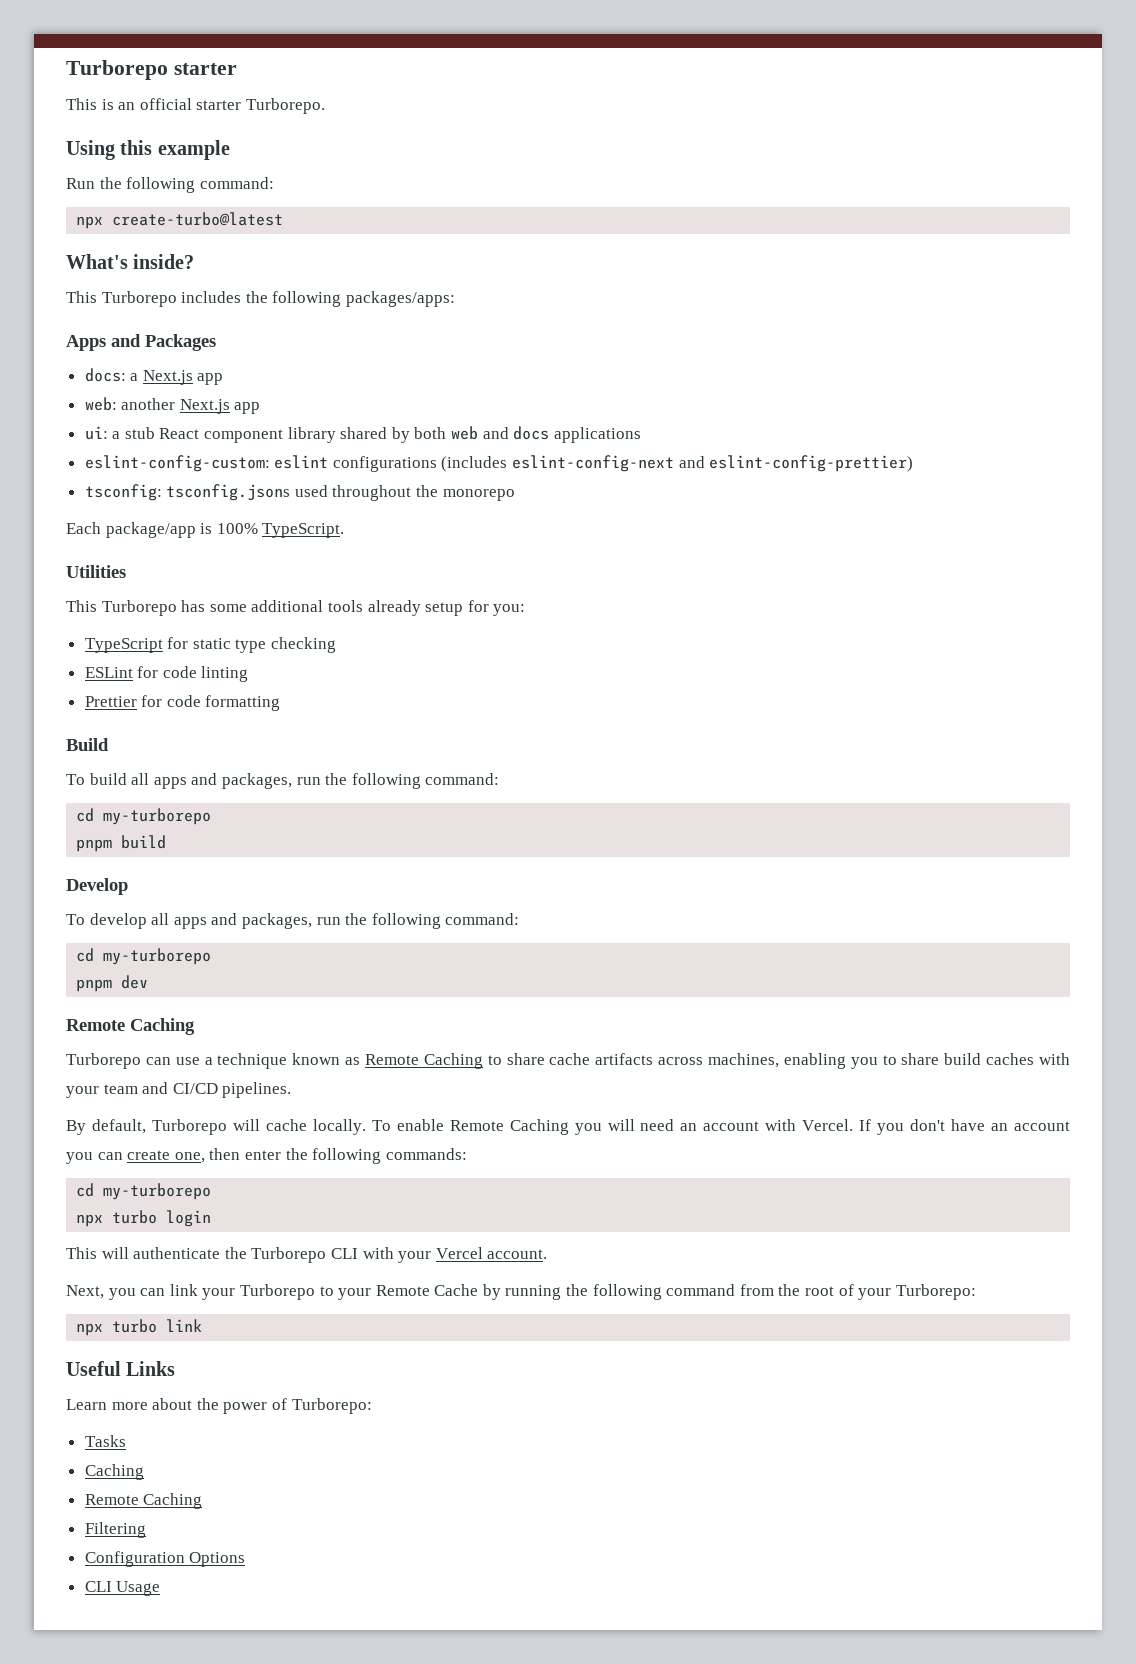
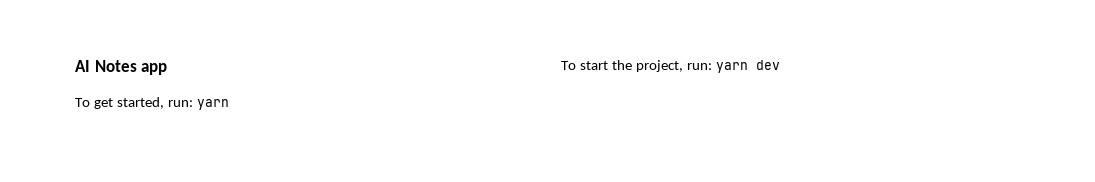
[66,60,237,80] [66,98,325,114] [66,140,230,160] [66,177,274,193] [76,212,284,229] [66,254,195,269] [66,291,455,307] [66,334,216,351] [84,368,224,385] [84,397,261,414] [84,426,641,443] [84,455,914,472] [84,484,515,501] [66,522,345,538] [66,565,126,578] [66,600,526,616] [84,637,337,653] [84,666,249,682] [84,695,281,711] [66,738,109,751] [66,773,500,789] [76,808,212,825] [76,835,167,852] [66,878,128,895] [66,913,520,929] [76,948,212,965] [76,975,149,992] [66,1018,195,1035] [66,1053,1071,1069] [66,1082,292,1098] [66,1119,1071,1135] [66,1148,467,1164] [76,1183,212,1200] [76,1210,212,1227] [66,1247,548,1263] [66,1284,976,1300] [76,1319,203,1336] [66,1361,176,1376] [66,1398,372,1414] [84,1435,126,1447] [84,1464,144,1480] [84,1493,203,1509] [84,1522,146,1538] [84,1551,246,1567] [84,1581,161,1596] Turborepo starter // This is an official starter Turborepo. // Using this example // Run the following command: // npx create-turbo@latest // What's inside? // This Turborepo includes the following packages/apps: // Apps and Packages // docs: a Next.js app // web: another Next.js app // ui: a stub React component library shared by both web and docs applications // eslint-config-custom: eslint configurations (includes eslint-config-next and eslint-config-prettier) // tsconfig: tsconfig.jsons used throughout the monorepo // Each package/app is 100% TypeScript. // Utilities // This Turborepo has some additional tools already setup for you: // TypeScript for static type checking // ESLint for code linting // Prettier for code formatting // Build // To build all apps and packages, run the following command: // cd my-turborepo // pnpm build // Develop // To develop all apps and packages, run the following command: // cd my-turborepo // pnpm dev // Remote Caching // Turborepo can use a technique known as Remote Caching to share cache artifacts across machines, enabling you to share build caches with your team and CI/CD pipelines. // By default, Turborepo will cache locally. To enable Remote Caching you will need an account with Vercel. If you don't have an account you can create one, then enter the following commands: // cd my-turborepo // npx turbo login // This will authenticate the Turborepo CLI with your Vercel account. // Next, you can link your Turborepo to your Remote Cache by running the following command from the root of your Turborepo: // npx turbo link // Useful Links // Learn more about the power of Turborepo: // Tasks // Caching // Remote Caching // Filtering // Configuration Options // CLI Usage -> [75,60,168,75] [75,97,229,110] [561,60,780,73] AI Notes app // To get started, run: yarn // To start the project, run: yarn dev

